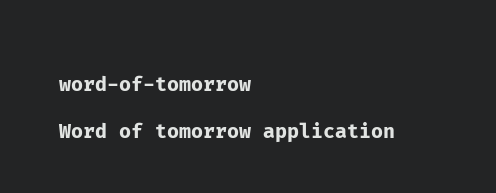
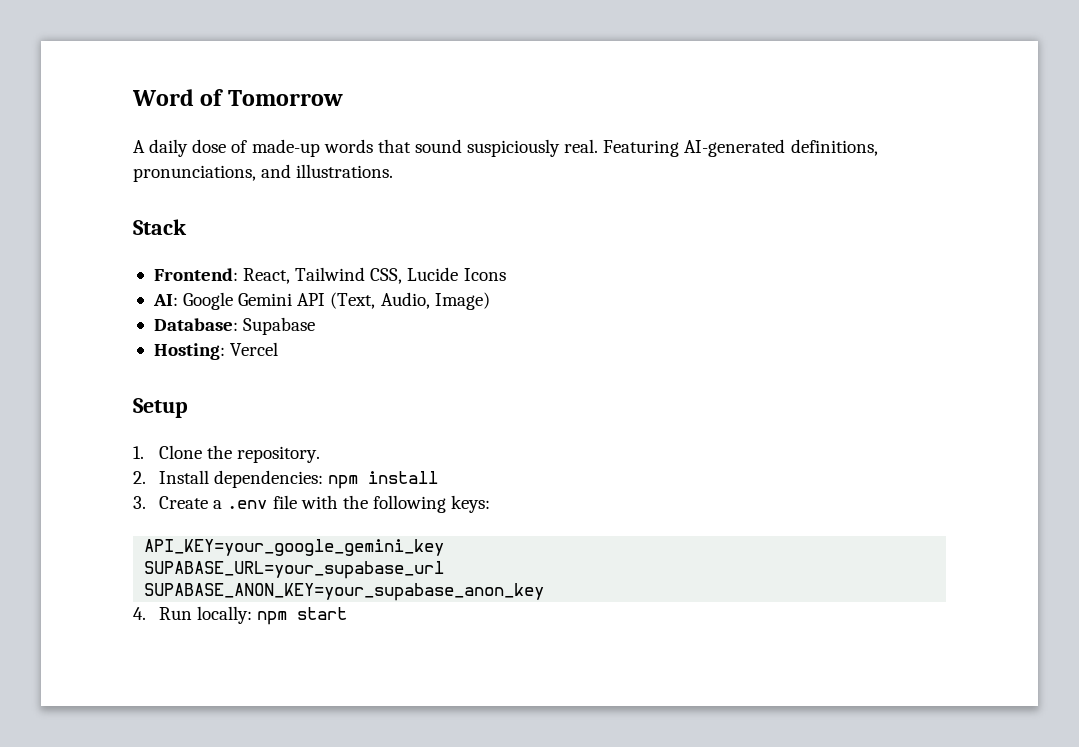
[59,75,251,91] word-of-tomorrow // -> (132, 97) none
[155,122,395,143] tomorrow application -> [227,90,343,106] [133,139,878,157] [133,164,394,182] [133,219,187,235] [153,267,506,284] [152,292,490,310] [153,317,316,335] [153,342,279,360] [133,398,188,418] [133,445,321,463] [133,470,439,489] [133,495,491,513] [144,539,445,556] [144,561,445,579] [144,583,545,601] [133,606,348,625] Tomorrow // A daily dose of made-up words that sound suspiciously real. Featuring AI-generated definitions, pronunciations, and illustrations. // Stack // Frontend: React, Tailwind CSS, Lucide Icons // AI: Google Gemini API (Text, Audio, Image) // Database: Supabase // Hosting: Vercel // Setup // 1. Clone the repository. // 2. Install dependencies: npm install // 3. Create a .env file with the following keys: // API_KEY=your_google_gemini_key // SUPABASE_URL=your_supabase_url // SUPABASE_ANON_KEY=your_supabase_anon_key // 4. Run locally: npm start

